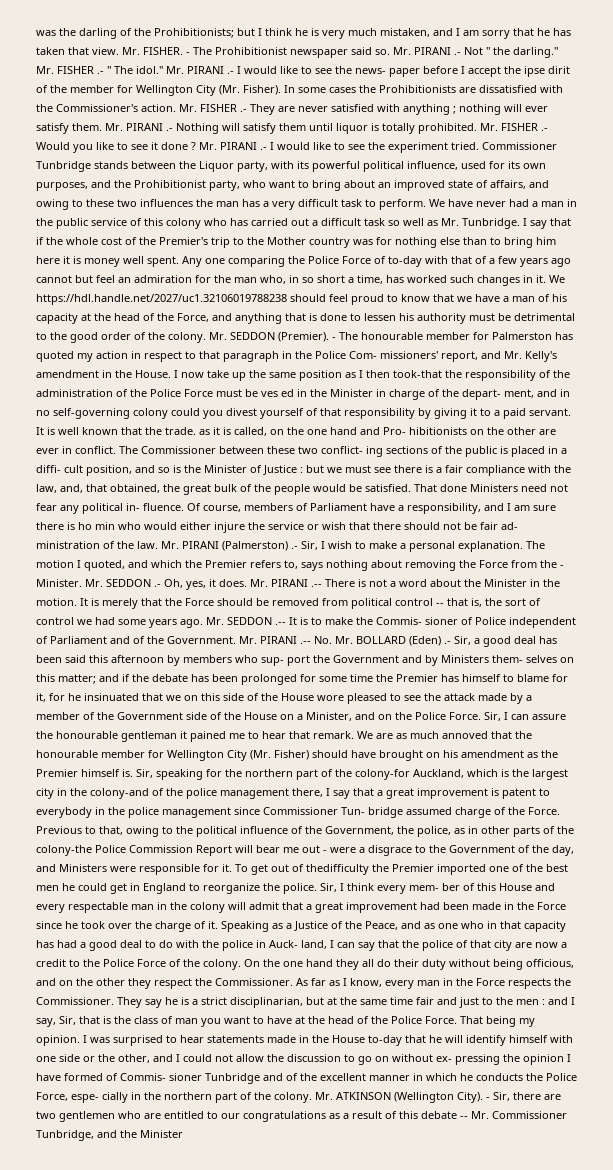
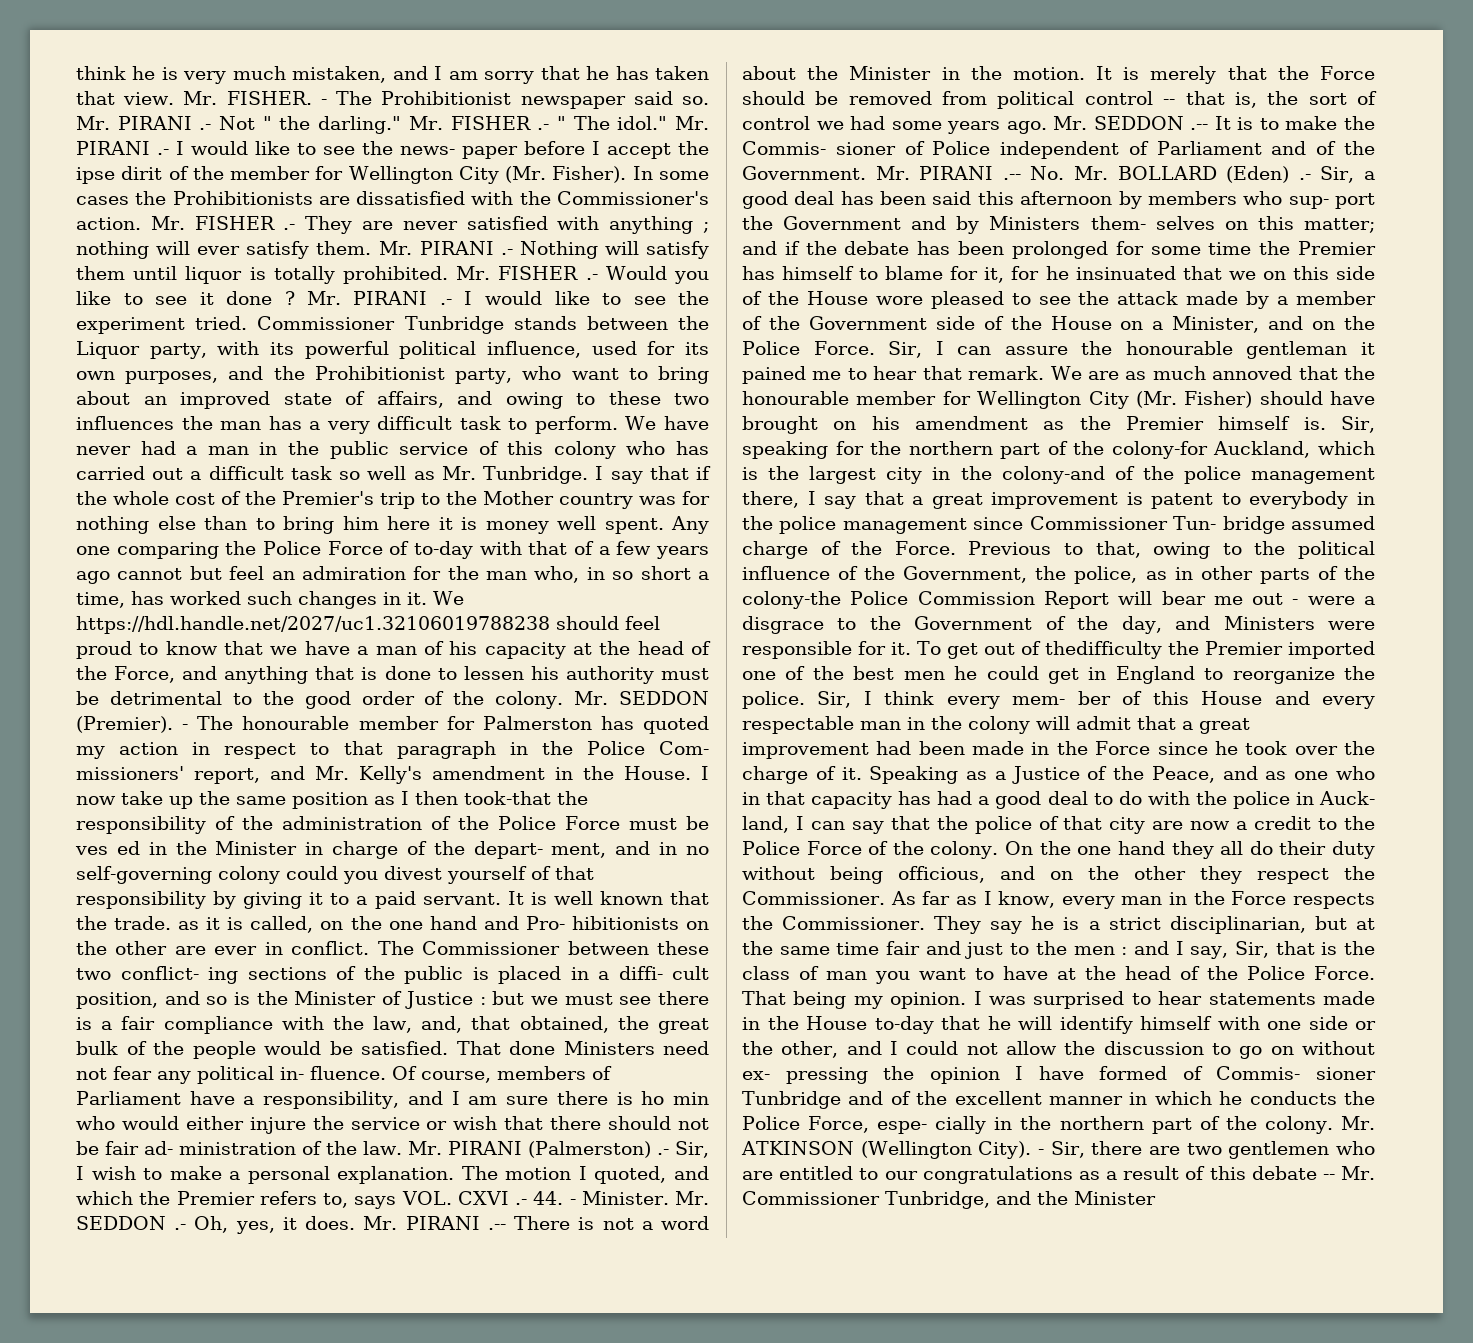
[36,28,262,39] was the darling of the Prohibitionists; but I -> (76, 73) none
[326,560,557,571] nothing about removing the Force from the -> [401,1191,564,1205] VOL. CXVI .- 44.

